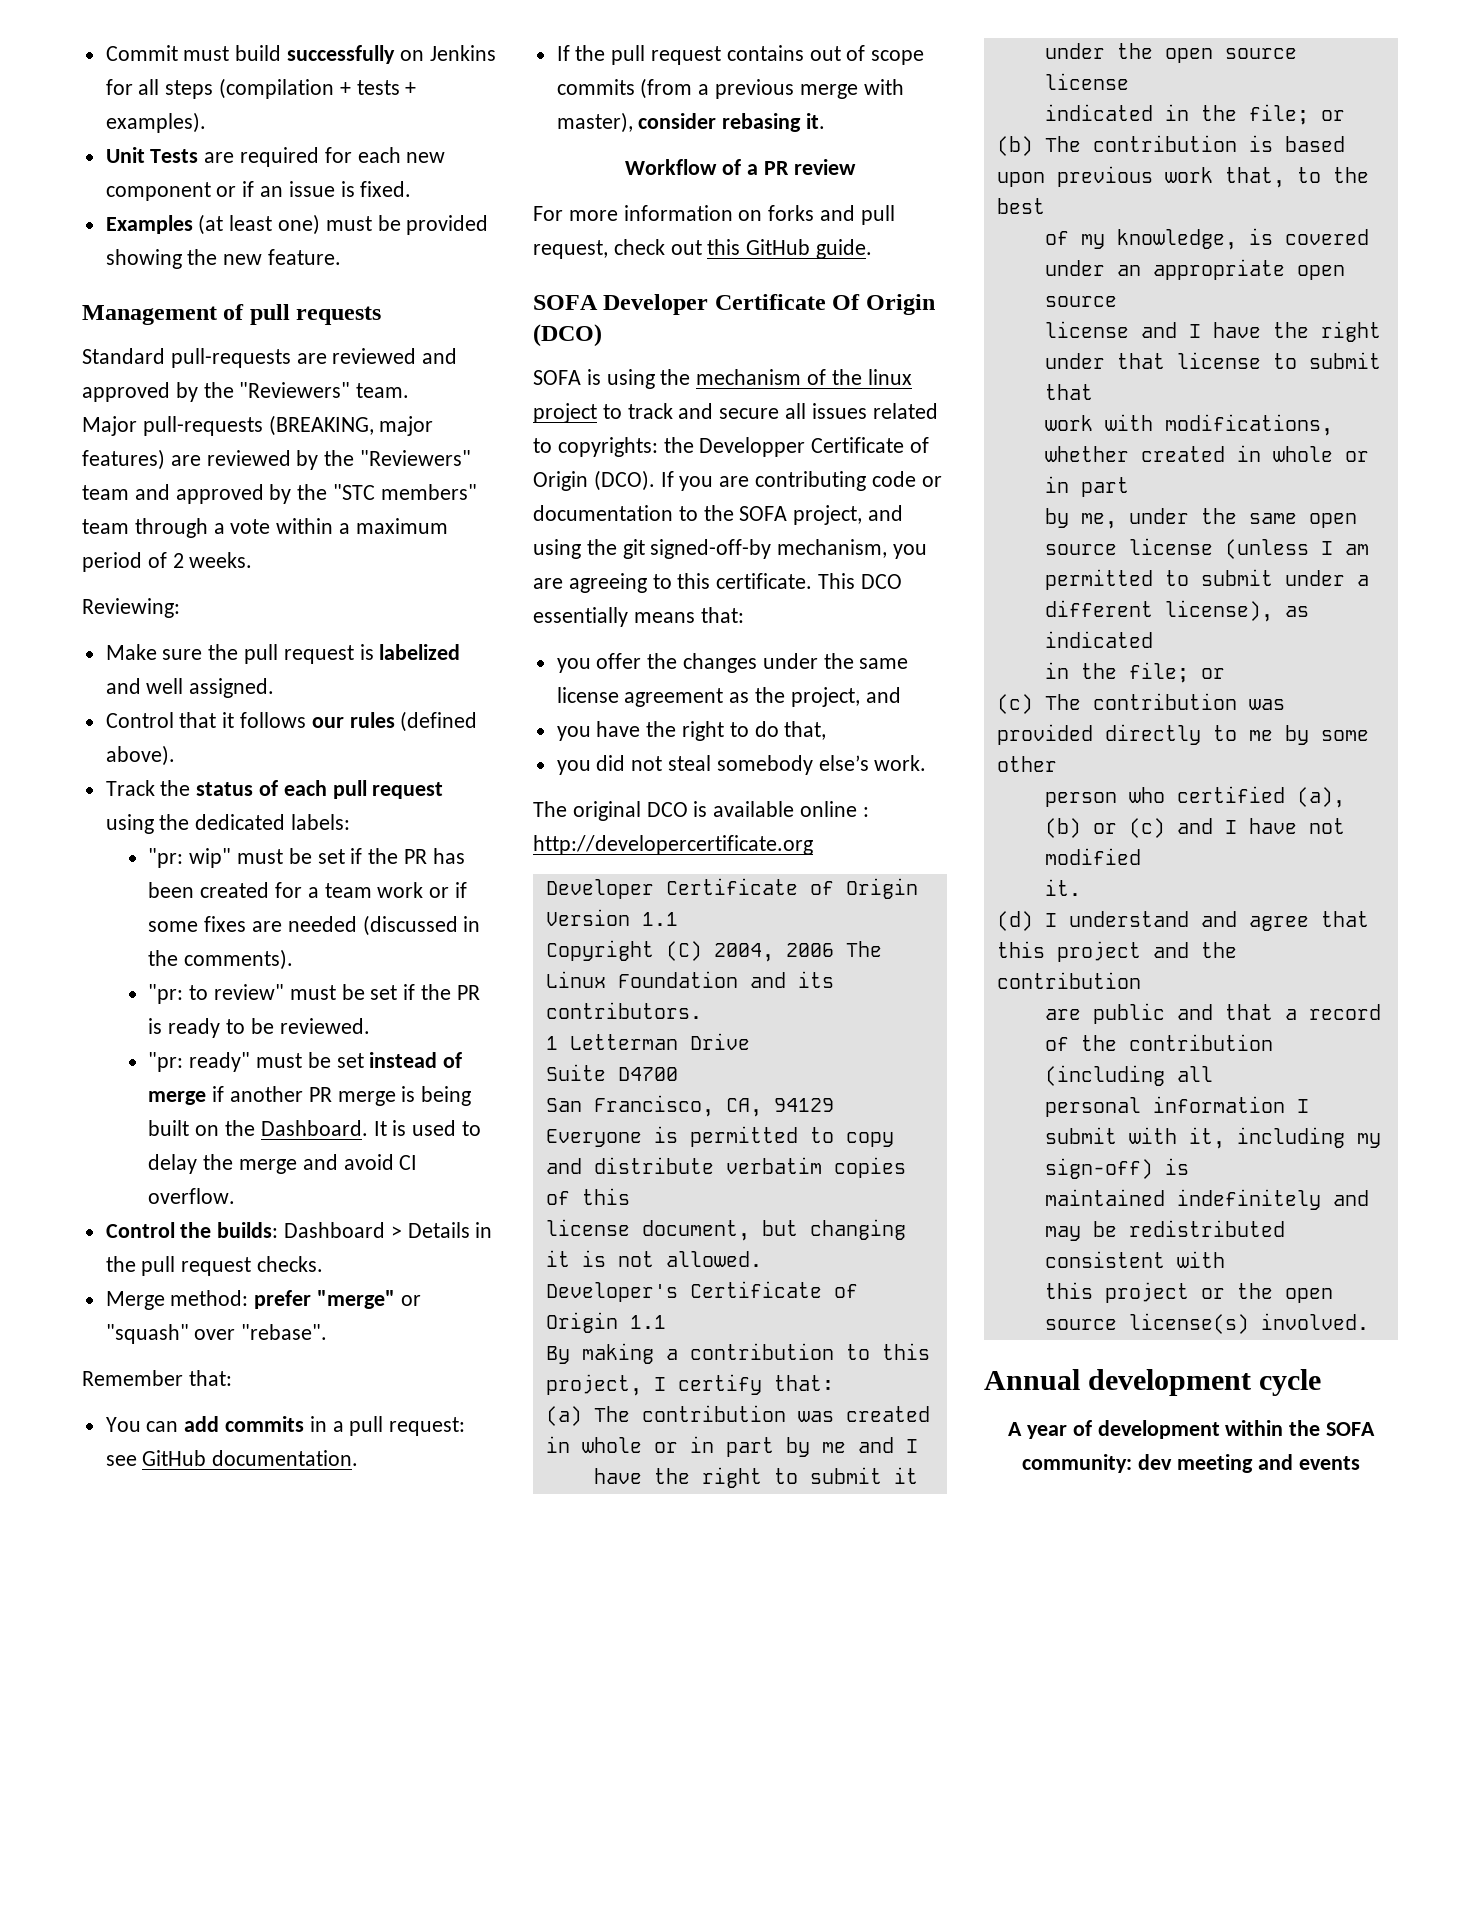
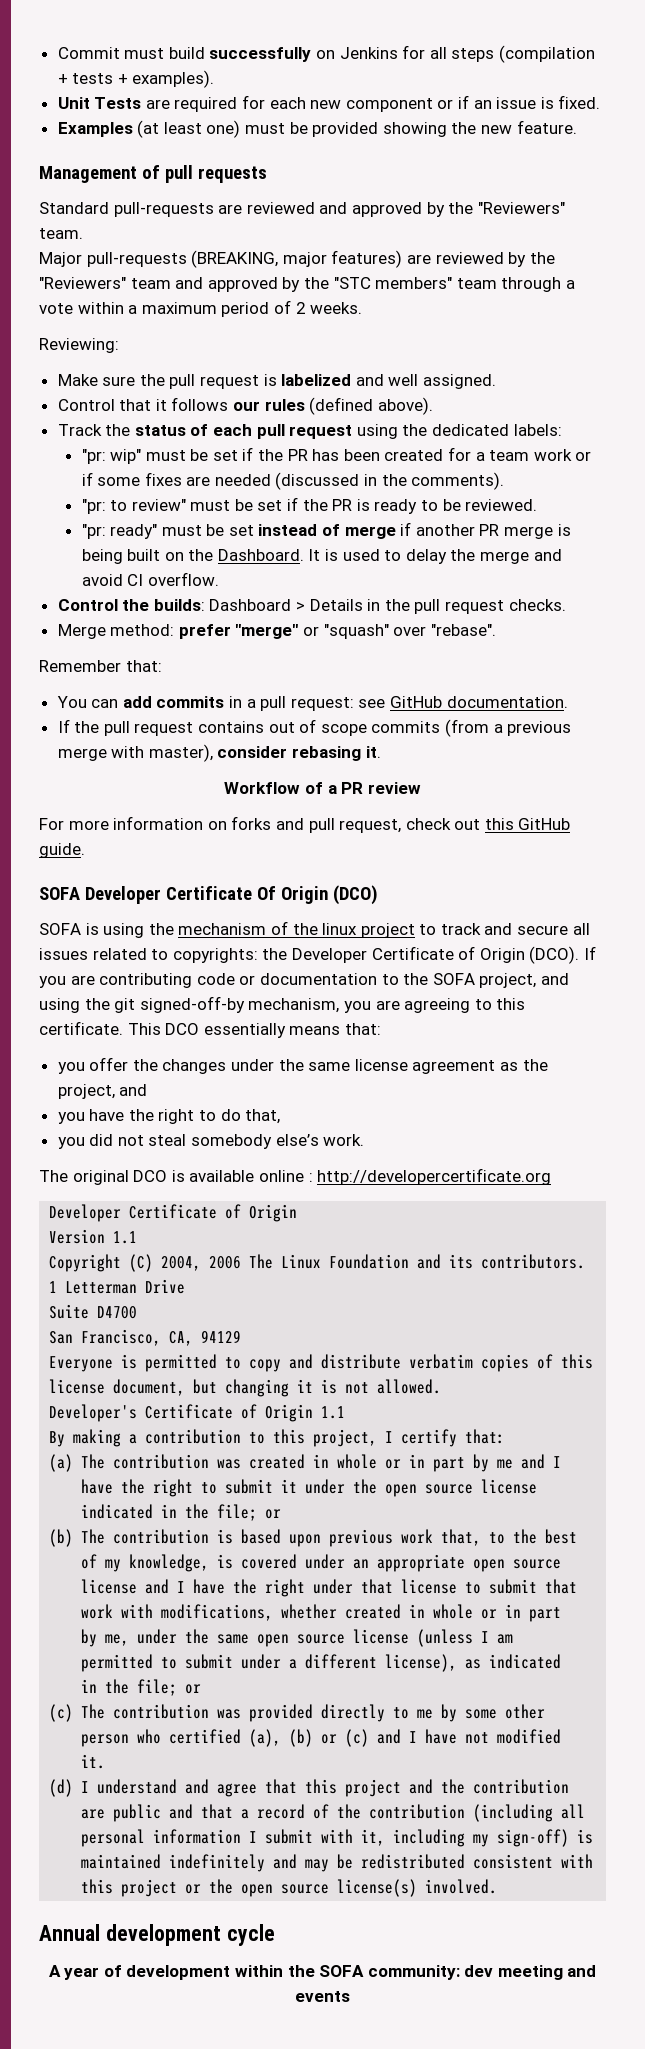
[699,437,806,457] Developper -> [291,948,367,963] Developer

